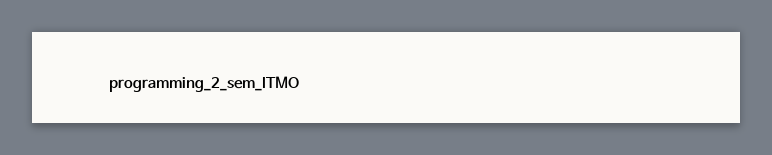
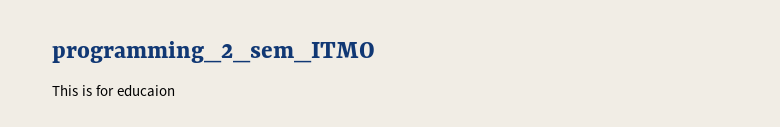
(299, 84) none -> [52,85,176,97] // This is for educaion

